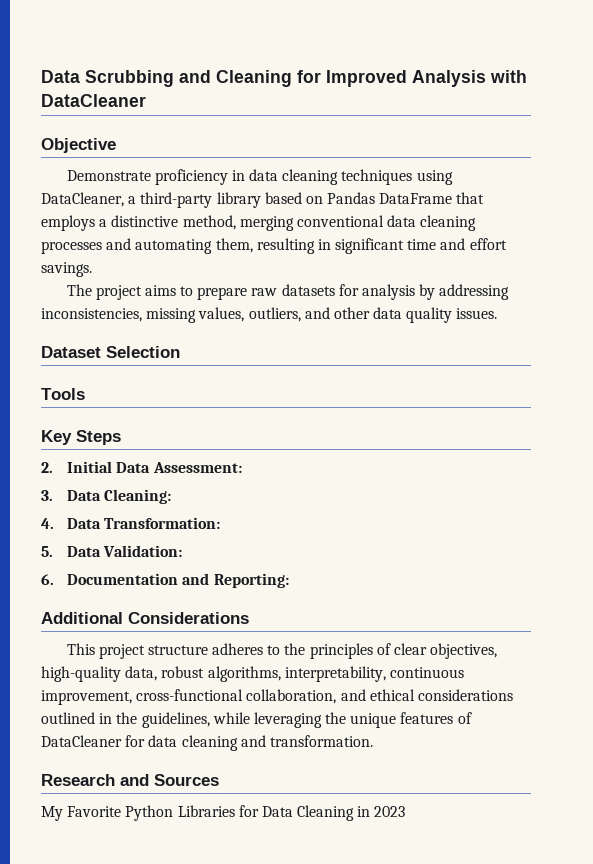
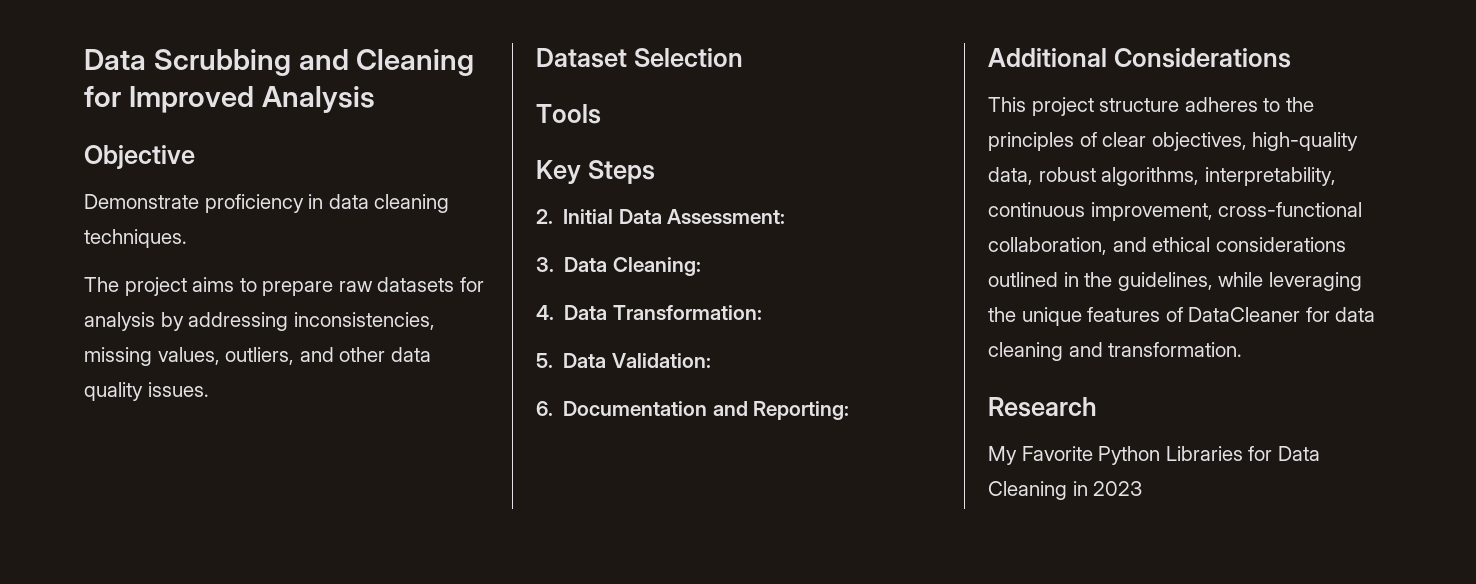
[490,70,527,83] [41,94,146,107] with DataCleaner -> (375, 99) none
[341,169,453,185] [41,192,485,208] [41,215,477,231] [41,238,507,254] [41,262,92,277] techniques using DataCleaner, a third-party library based on Pandas DataFrame that employs a distinctive method, merging conventional data cleaning processes and automating them, resulting in significant time and effort savings. -> [84,229,187,248] techniques.
[120,774,219,786] and Sources -> (1097, 407) none

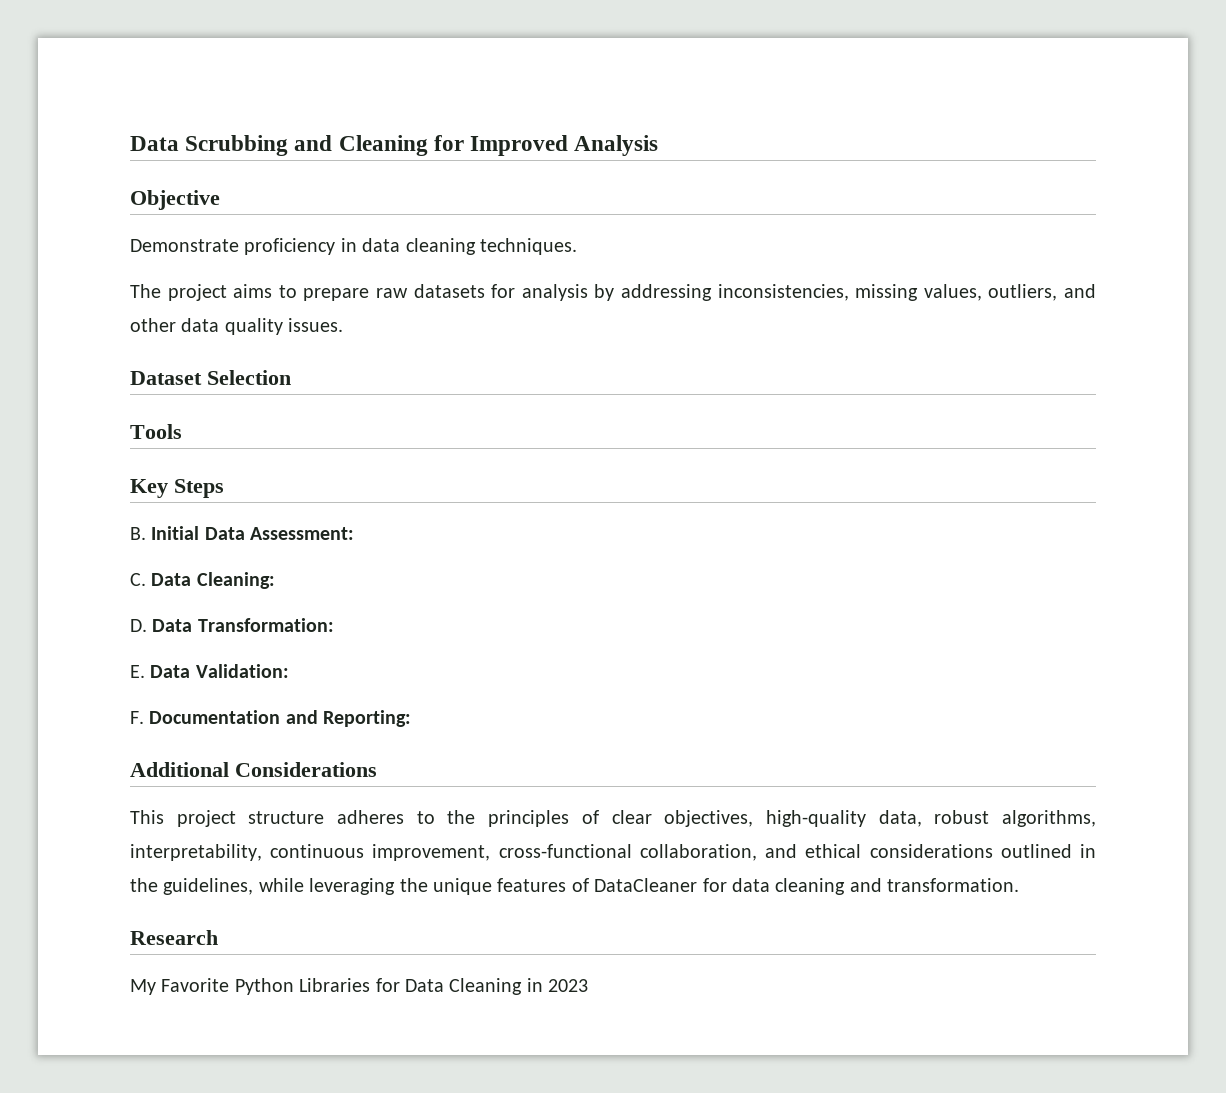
[536,209,553,224] 2. -> [130,527,146,540] B.
[536,257,554,272] 3. -> [130,573,146,586] C.
[536,305,554,320] 4. -> [130,619,147,632] D.
[536,353,553,368] 5. -> [130,665,145,678] E.
[536,401,553,416] 6. -> [130,711,144,724] F.

